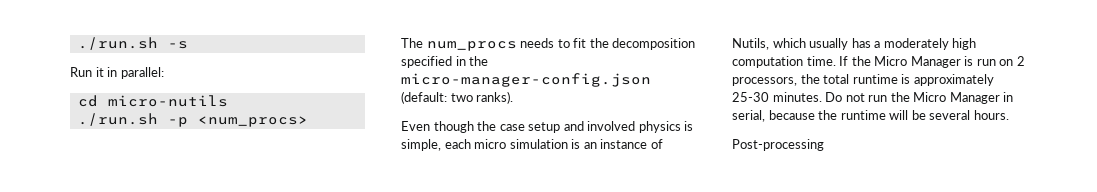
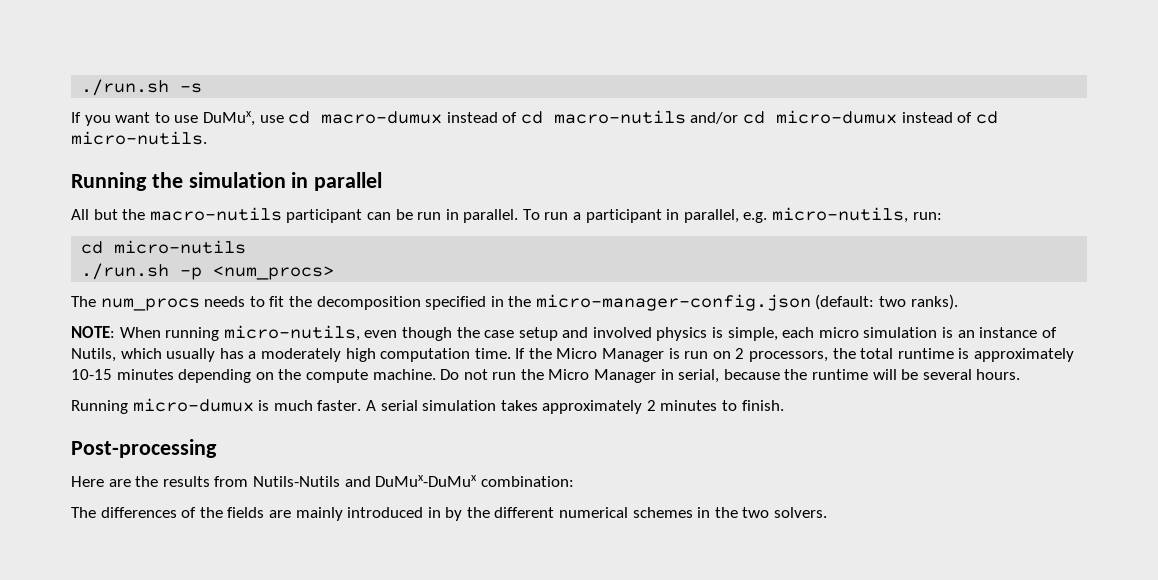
[70,67,164,79] Run it in parallel: -> [71,110,998,126] [71,131,207,145] [71,172,383,191] [71,207,942,223] If you want to use DuMux, use cd macro-dumux instead of cd macro-nutils and/or cd micro-dumux instead of cd micro-nutils. // Running the simulation in parallel // All but the macro-nutils participant can be run in parallel. To run a participant in parallel, e.g. micro-nutils, run:
[401,121,430,131] Even -> [71,325,398,341] NOTE: When running micro-nutils, even
[732,92,822,102] 25-30 minutes. -> [71,369,436,383] 10-15 minutes depending on the compute machine.
[732,139,824,151] Post-processing -> [71,398,784,414] [71,439,217,458] [71,475,574,487] [71,507,828,521] Running micro-dumux is much faster. A serial simulation takes approximately 2 minutes to finish. // Post-processing // Here are the results from Nutils-Nutils and DuMux-DuMux combination: // The differences of the fields are mainly introduced in by the different numerical schemes in the two solvers.

